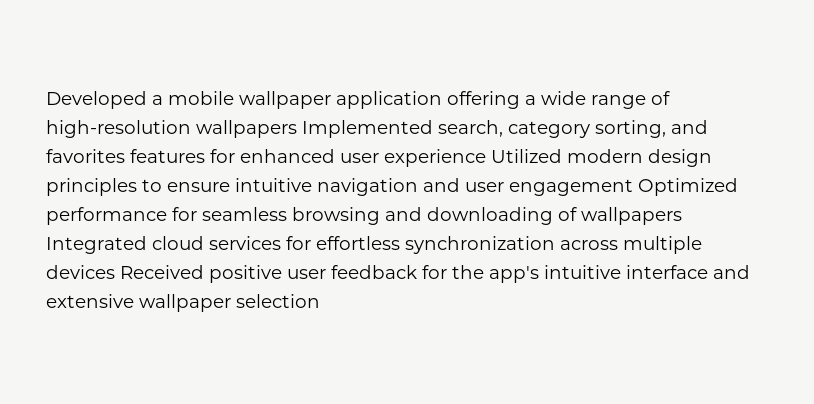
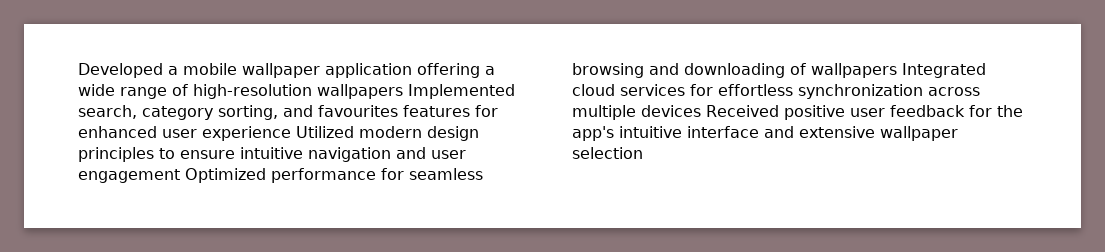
[46,149,125,163] favorites -> [318,105,398,117] favourites

